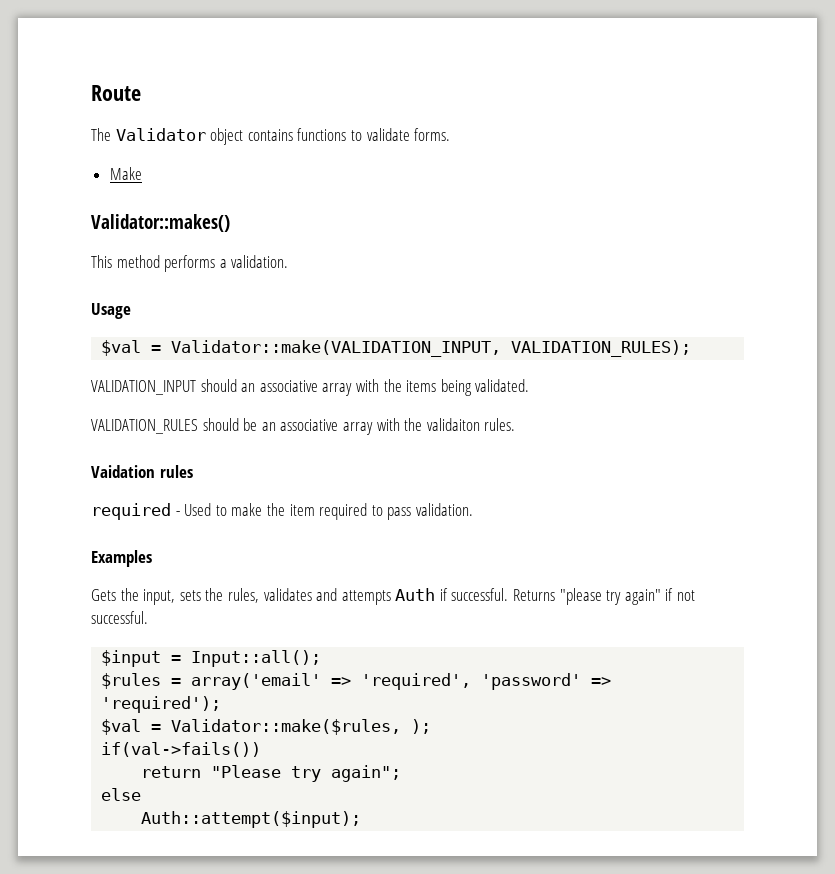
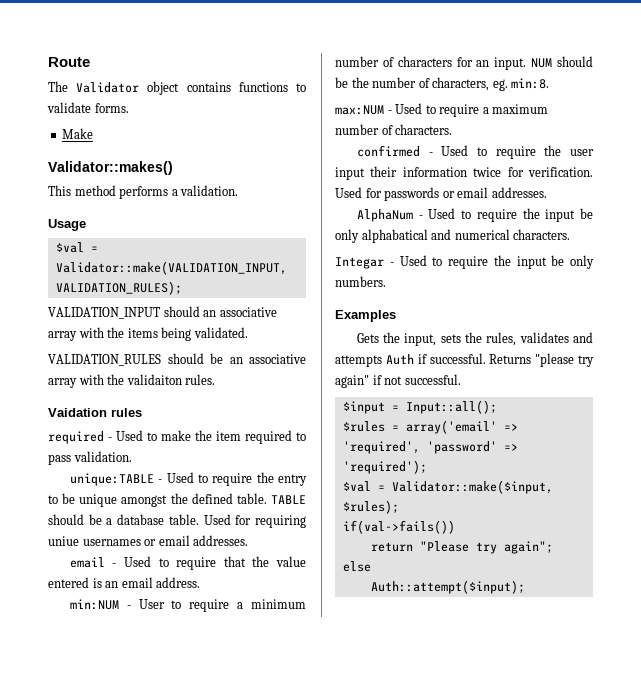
(473, 509) none -> [69,472,307,486] [48,493,306,507] [48,514,306,528] [48,535,249,546] [69,556,306,570] [48,577,201,588] [69,599,306,612] [335,56,593,70] [335,77,550,91] [335,103,549,117] [335,124,453,135] [356,145,594,159] [335,166,593,180] [335,187,547,201] [356,208,593,222] [335,229,571,243] [335,255,594,269] [335,276,386,287] // unique:TABLE - Used to require the entry to be unique amongst the defined table. TABLE should be a database table. Used for requiring uniue usernames or email addresses. // email - Used to require that the value entered is an email address. // min:NUM - User to require a minimum number of characters for an input. NUM should be the number of characters, eg. min:8. // max:NUM - Used to require a maximum number of characters. // confirmed - Used to require the user input their information twice for verification. Used for passwords or email addresses. // AlphaNum - Used to require the input be only alphabatical and numerical characters. // Integar - Used to require the input be only numbers.
[171,719,432,735] Validator::make($rules, ); -> [391,480,553,494] [342,500,399,514] Validator::make($input, $rules);

